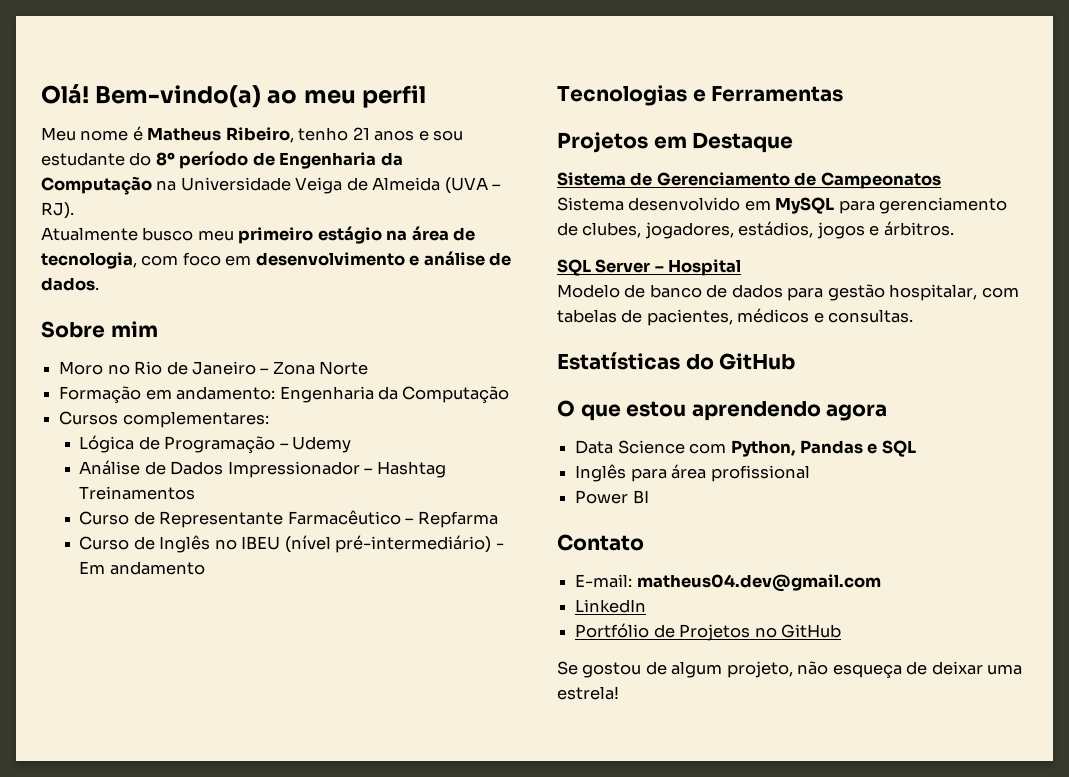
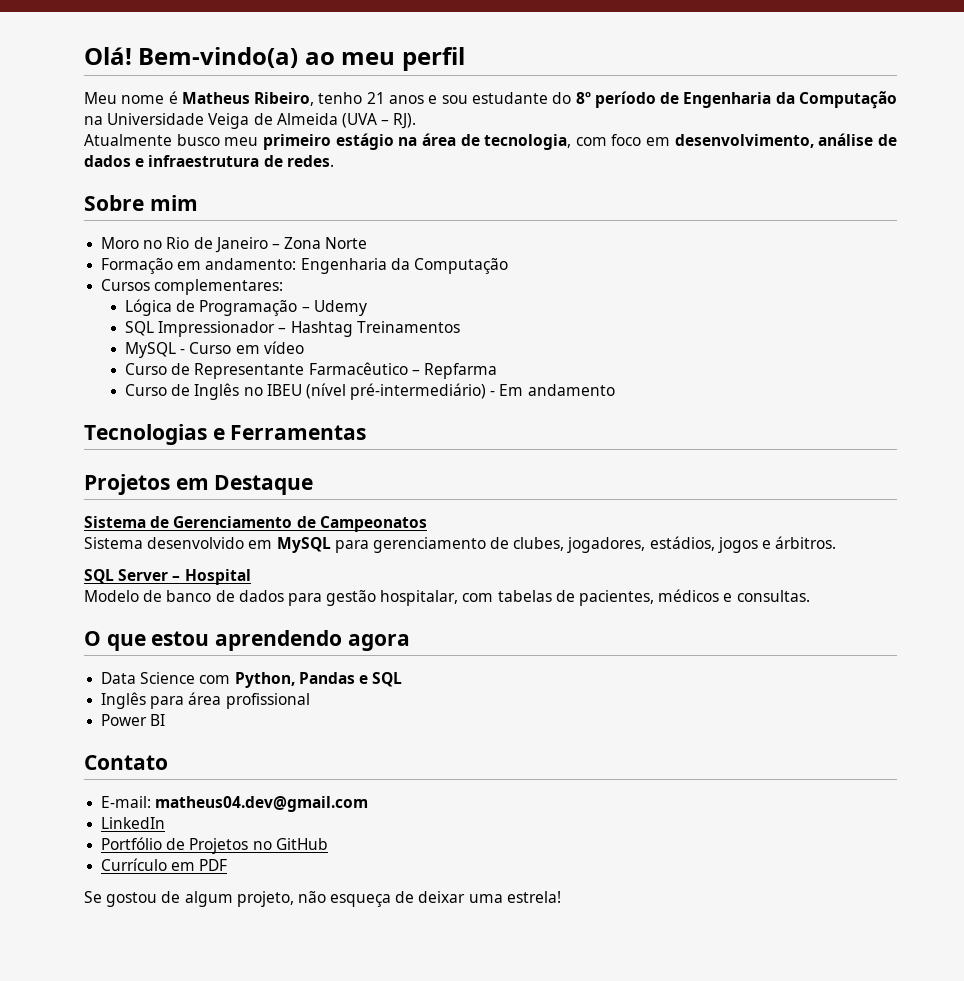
[255,251,512,266] [41,277,99,291] desenvolvimento e análise de dados. -> [674,133,897,148] [84,155,334,167] desenvolvimento, análise de dados e infraestrutura de redes.
[79,460,224,475] Análise de Dados -> [124,321,154,336] SQL
(196, 493) none -> [124,341,304,358] // MySQL - Curso em vídeo
[557,352,796,370] // Estatísticas do GitHub -> (810, 596) none
(841, 631) none -> [101,858,228,871] // Currículo em PDF

